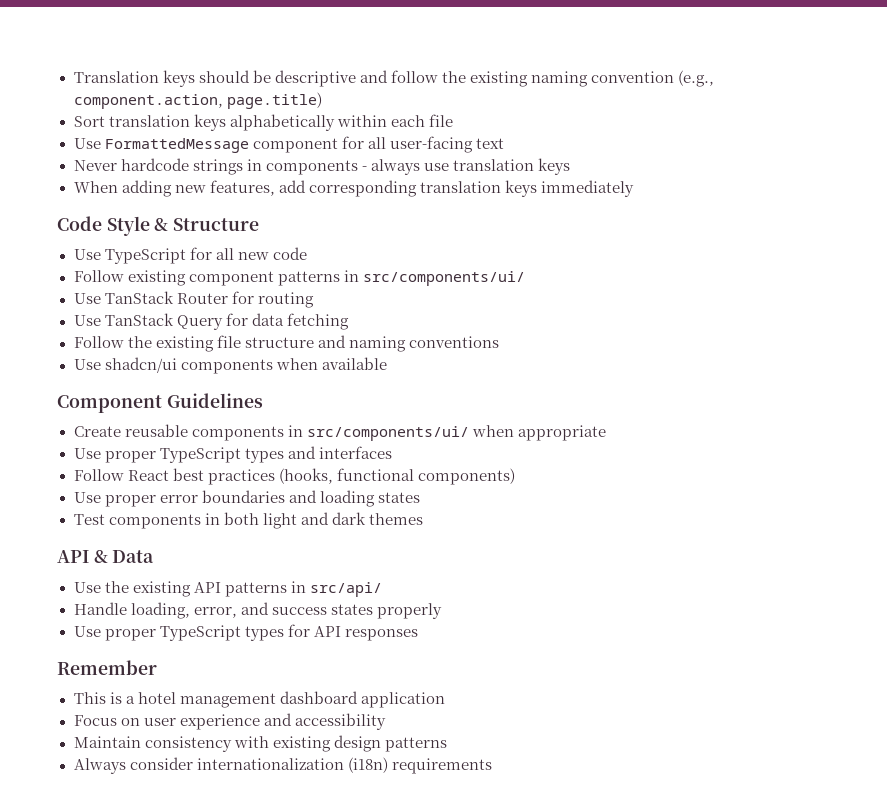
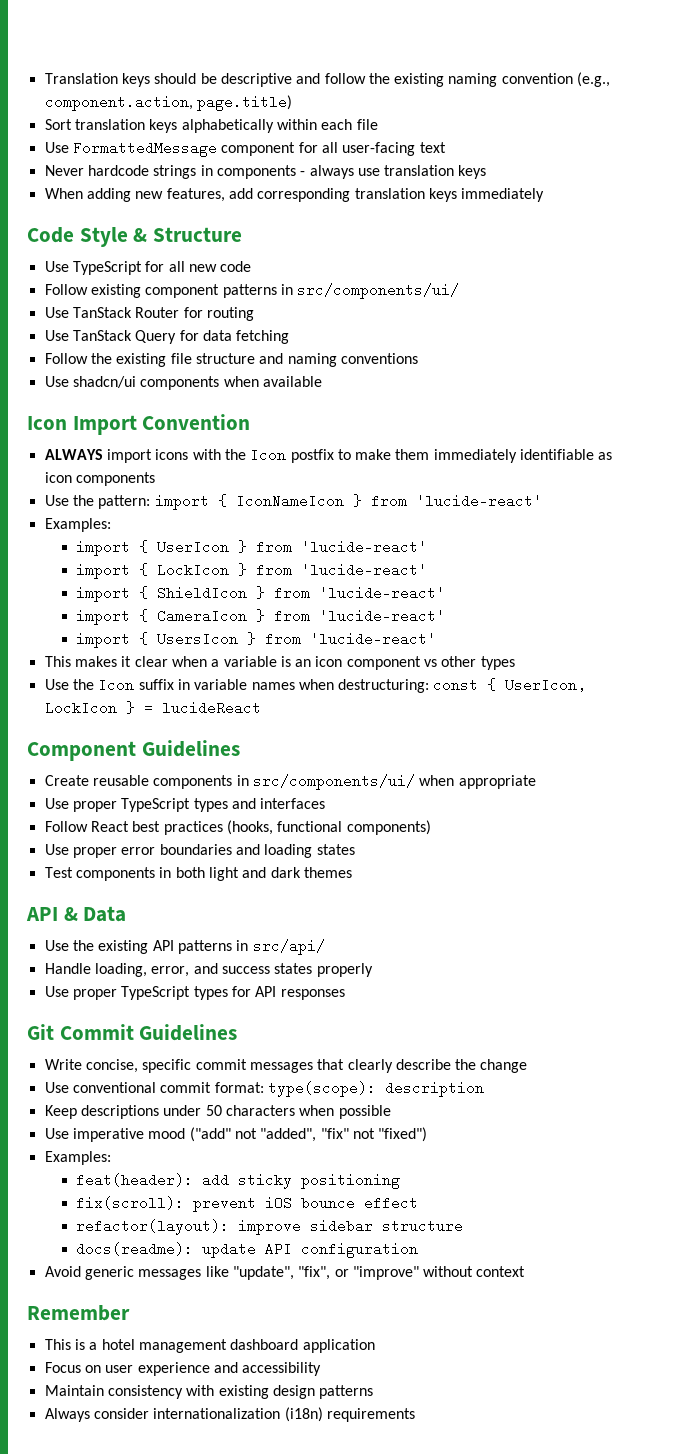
(387, 363) none -> [27,414,251,435] [44,448,613,463] [44,472,155,486] [44,494,542,510] [44,518,111,532] [76,540,428,556] [76,563,428,579] [76,586,446,602] [76,609,446,625] [76,632,437,648] [44,656,515,670] [44,678,587,693] [44,701,261,715] // Icon Import Convention // ALWAYS import icons with the Icon postfix to make them immediately identifiable as icon components // Use the pattern: import { IconNameIcon } from 'lucide-react' // Examples: // import { UserIcon } from 'lucide-react' // import { LockIcon } from 'lucide-react' // import { ShieldIcon } from 'lucide-react' // import { CameraIcon } from 'lucide-react' // import { UsersIcon } from 'lucide-react' // This makes it clear when a variable is an icon component vs other types // Use the Icon suffix in variable names when destructuring: const { UserIcon, LockIcon } = lucideReact
(418, 635) none -> [27,1024,238,1041] [44,1059,528,1073] [44,1081,484,1097] [44,1105,391,1119] [44,1127,428,1142] [44,1151,111,1165] [76,1173,401,1189] [76,1196,419,1212] [76,1219,464,1235] [76,1242,419,1258] [44,1266,526,1280] // Git Commit Guidelines // Write concise, specific commit messages that clearly describe the change // Use conventional commit format: type(scope): description // Keep descriptions under 50 characters when possible // Use imperative mood ("add" not "added", "fix" not "fixed") // Examples: // feat(header): add sticky positioning // fix(scroll): prevent iOS bounce effect // refactor(layout): improve sidebar structure // docs(readme): update API configuration // Avoid generic messages like "update", "fix", or "improve" without context

